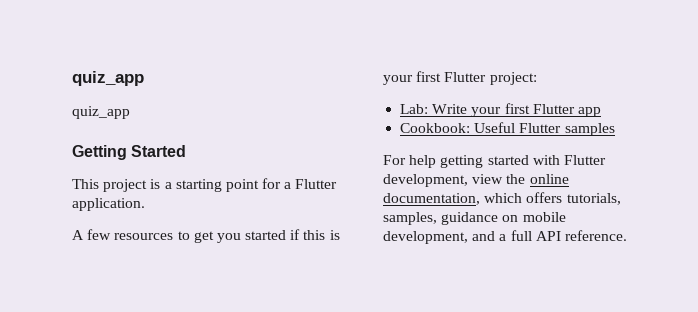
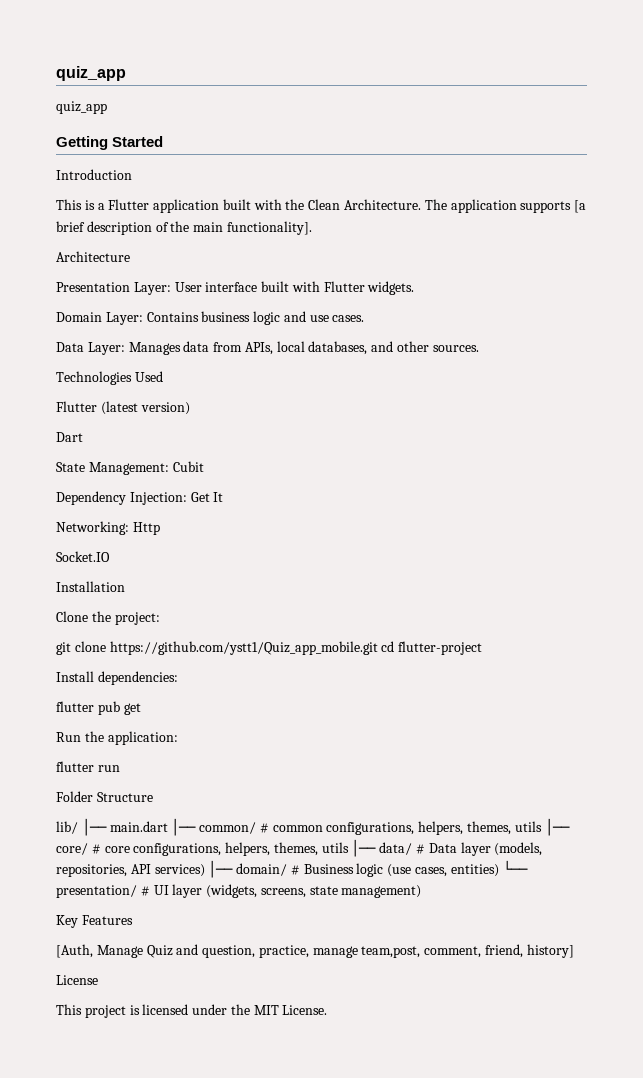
[72,178,338,192] [72,198,145,211] [72,229,340,243] [383,71,537,85] [400,103,601,117] [400,122,615,136] [383,155,606,168] [383,174,569,187] [383,192,621,205] [383,212,566,225] [383,230,627,244] This project is a starting point for a Flutter application. // A few resources to get you started if this is your first Flutter project: // Lab: Write your first Flutter app // Cookbook: Useful Flutter samples // For help getting started with Flutter development, view the online documentation, which offers tutorials, samples, guidance on mobile development, and a full API reference. -> [56,169,132,180] [56,199,587,213] [56,221,312,235] [56,251,130,262] [56,281,415,295] [56,311,365,325] [56,341,479,355] [56,371,163,385] [56,401,190,415] [56,432,83,442] [56,461,204,475] [56,491,224,505] [56,521,160,535] [56,551,110,562] [56,581,125,592] [56,611,160,625] [56,641,483,655] [56,671,178,685] [56,701,141,715] [56,731,178,745] [56,761,120,772] [56,791,153,802] [56,818,570,836] [56,839,543,857] [56,860,528,878] [56,884,422,898] [56,915,133,928] [56,944,574,958] [56,975,98,985] [56,1004,328,1018] Introduction // This is a Flutter application built with the Clean Architecture. The application supports [a brief description of the main functionality]. // Architecture // Presentation Layer: User interface built with Flutter widgets. // Domain Layer: Contains business logic and use cases. // Data Layer: Manages data from APIs, local databases, and other sources. // Technologies Used // Flutter (latest version) // Dart // State Management: Cubit // Dependency Injection: Get It // Networking: Http // Socket.IO // Installation // Clone the project: // git clone https://github.com/ystt1/Quiz_app_mobile.git cd flutter-project // Install dependencies: // flutter pub get // Run the application: // flutter run // Folder Structure // lib/ │── main.dart │── common/ # common configurations, helpers, themes, utils │── core/ # core configurations, helpers, themes, utils │── data/ # Data layer (models, repositories, API services) │── domain/ # Business logic (use cases, entities) └── presentation/ # UI layer (widgets, screens, state management) // Key Features // [Auth, Manage Quiz and question, practice, manage team,post, comment, friend, history] // License // This project is licensed under the MIT License.

